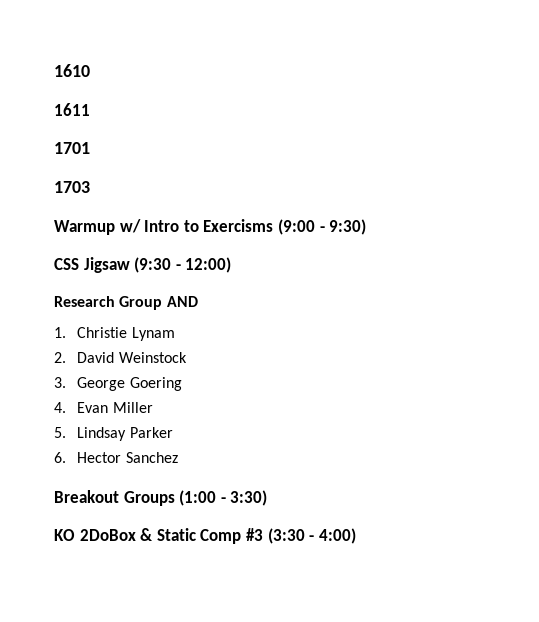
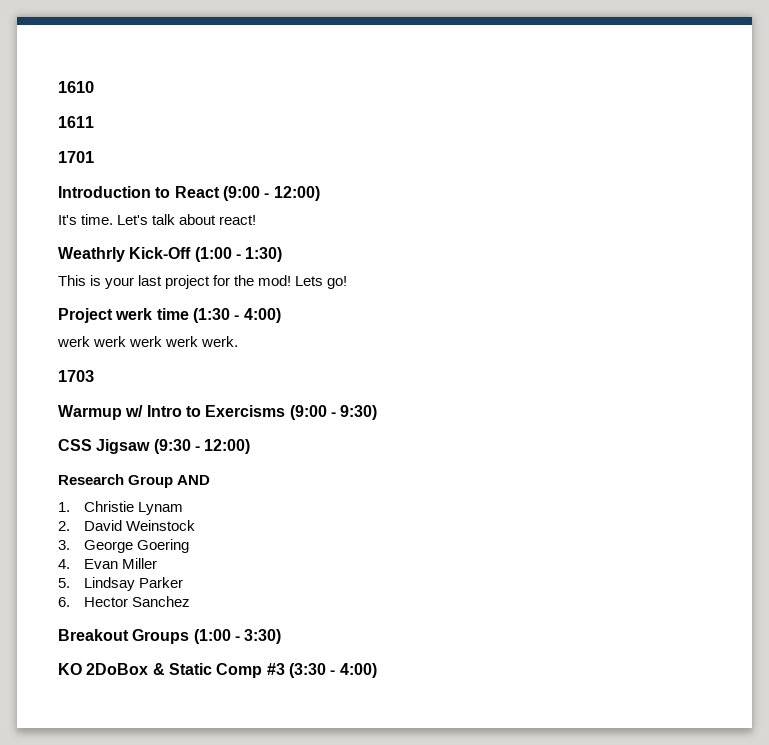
(90, 148) none -> [58,186,320,201] [58,214,257,225] [58,247,283,262] [58,275,348,289] [58,308,281,323] [57,336,239,347] // Introduction to React (9:00 - 12:00) // It's time. Let's talk about react! // Weathrly Kick-Off (1:00 - 1:30) // This is your last project for the mod! Lets go! // Project werk time (1:30 - 4:00) // werk werk werk werk werk.

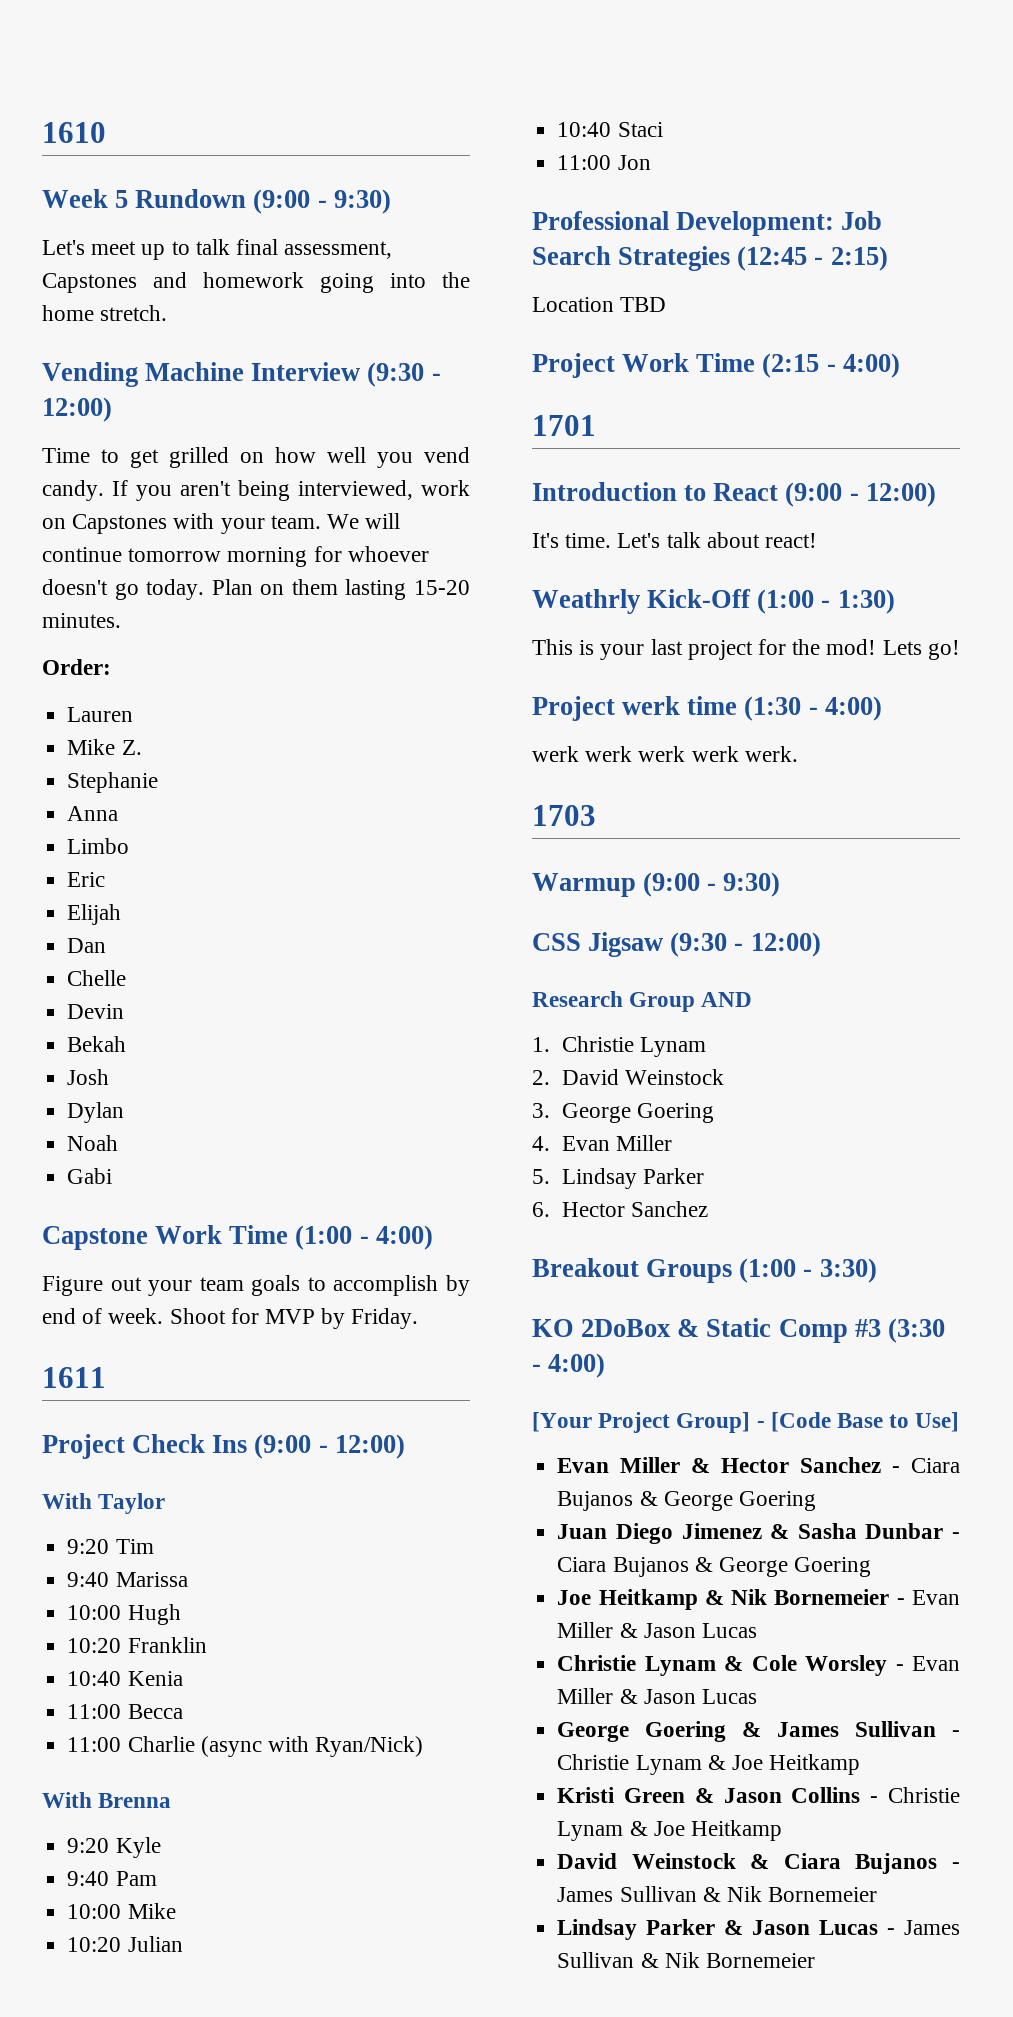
[58,116,94,128] 1611 -> [42,189,391,214] [42,239,393,260] [42,272,470,293] [42,305,168,321] [42,362,441,387] [42,397,112,422] [42,447,470,468] [42,480,470,501] [42,513,401,534] [42,546,429,567] [42,579,470,600] [42,613,121,628] [42,659,111,675] [67,707,134,722] [67,739,142,755] [67,772,159,793] [67,806,119,821] [67,838,130,854] [67,872,106,887] [67,904,122,925] [67,938,107,953] [67,970,127,986] [67,1004,125,1019] [67,1036,127,1052] [67,1069,110,1085] [67,1102,125,1123] [67,1135,119,1151] [67,1168,113,1184] [42,1225,433,1250] [42,1275,470,1296] [42,1308,419,1329] [42,1367,106,1388] [42,1434,405,1459] [42,1493,166,1514] [67,1539,154,1554] [67,1572,188,1587] [67,1604,181,1625] [67,1637,207,1653] [67,1671,183,1686] [67,1704,183,1719] [67,1736,424,1757] [42,1792,172,1808] [67,1837,161,1858] [67,1871,157,1886] [67,1903,176,1919] [67,1936,183,1952] [557,122,663,137] [557,155,651,170] [532,211,883,236] [532,246,888,271] [532,297,667,312] [532,353,900,378] Week 5 Rundown (9:00 - 9:30) // Let's meet up to talk final assessment, Capstones and homework going into the home stretch. // Vending Machine Interview (9:30 - 12:00) // Time to get grilled on how well you vend candy. If you aren't being interviewed, work on Capstones with your team. We will continue tomorrow morning for whoever doesn't go today. Plan on them lasting 15-20 minutes. // Order: // Lauren // Mike Z. // Stephanie // Anna // Limbo // Eric // Elijah // Dan // Chelle // Devin // Bekah // Josh // Dylan // Noah // Gabi // Capstone Work Time (1:00 - 4:00) // Figure out your team goals to accomplish by end of week. Shoot for MVP by Friday. // 1611 // Project Check Ins (9:00 - 12:00) // With Taylor // 9:20 Tim // 9:40 Marissa // 10:00 Hugh // 10:20 Franklin // 10:40 Kenia // 11:00 Becca // 11:00 Charlie (async with Ryan/Nick) // With Brenna // 9:20 Kyle // 9:40 Pam // 10:00 Mike // 10:20 Julian // 10:40 Staci // 11:00 Jon // Professional Development: Job Search Strategies (12:45 - 2:15) // Location TBD // Project Work Time (2:15 - 4:00)
[125,405,286,417] w/ Intro to Exercisms -> (636, 885) none
(377, 670) none -> [532,1412,960,1433] [557,1457,960,1473] [557,1491,816,1511] [557,1523,960,1544] [557,1557,872,1577] [557,1589,960,1610] [557,1622,757,1638] [557,1655,960,1676] [557,1688,757,1704] [557,1721,960,1742] [557,1754,861,1775] [557,1787,960,1803] [557,1820,782,1841] [557,1853,960,1874] [557,1886,878,1902] [557,1919,960,1940] [557,1952,815,1968] // [Your Project Group] - [Code Base to Use] // Evan Miller & Hector Sanchez - Ciara Bujanos & George Goering // Juan Diego Jimenez & Sasha Dunbar - Ciara Bujanos & George Goering // Joe Heitkamp & Nik Bornemeier - Evan Miller & Jason Lucas // Christie Lynam & Cole Worsley - Evan Miller & Jason Lucas // George Goering & James Sullivan - Christie Lynam & Joe Heitkamp // Kristi Green & Jason Collins - Christie Lynam & Joe Heitkamp // David Weinstock & Ciara Bujanos - James Sullivan & Nik Bornemeier // Lindsay Parker & Jason Lucas - James Sullivan & Nik Bornemeier

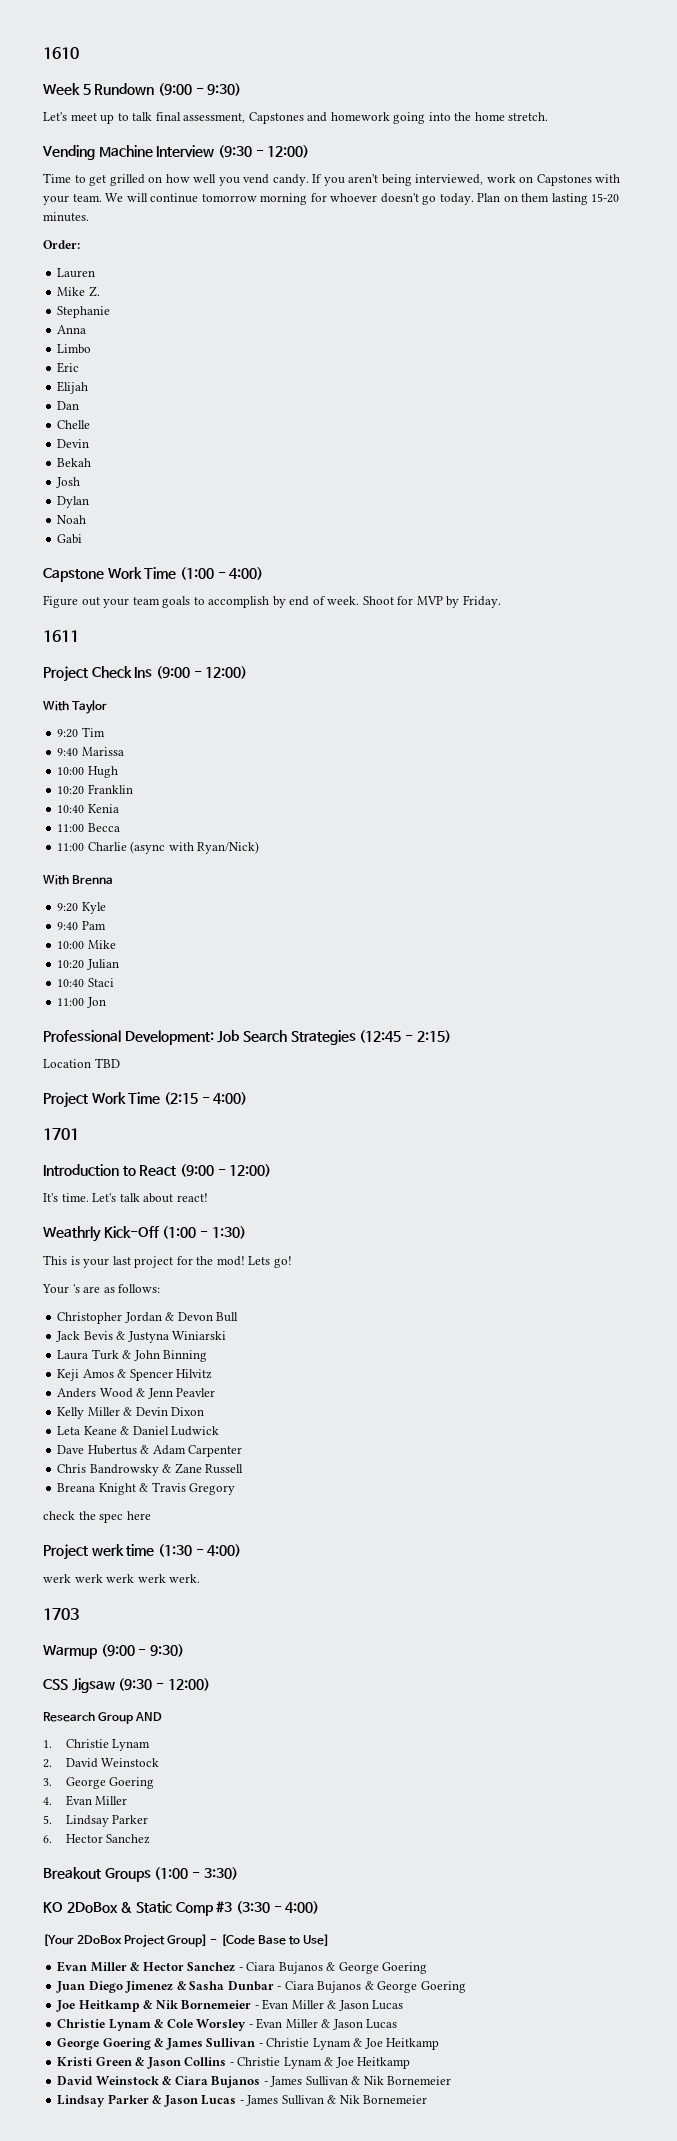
(960, 650) none -> [42,1284,161,1294] [57,1312,239,1324] [56,1331,227,1343] [57,1349,208,1362] [57,1369,213,1381] [57,1388,216,1399] [57,1407,205,1419] [57,1426,220,1436] [57,1445,243,1457] [57,1463,244,1476] [57,1482,236,1495] [43,1511,151,1523] // Your 's are as follows: // Christopher Jordan & Devon Bull // Jack Bevis & Justyna Winiarski // Laura Turk & John Binning // Keji Amos & Spencer Hilvitz // Anders Wood & Jenn Peavler // Kelly Miller & Devin Dixon // Leta Keane & Daniel Ludwick // Dave Hubertus & Adam Carpenter // Chris Bandrowsky & Zane Russell // Breana Knight & Travis Gregory // check the spec here
(592, 1422) none -> [77,1935,123,1944] 2DoBox

